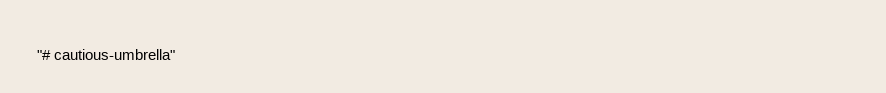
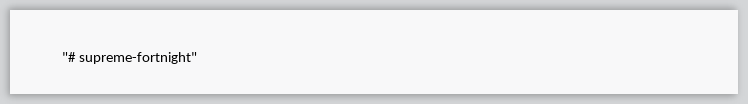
[54,49,176,60] cautious-umbrella" -> [78,52,197,64] supreme-fortnight"

